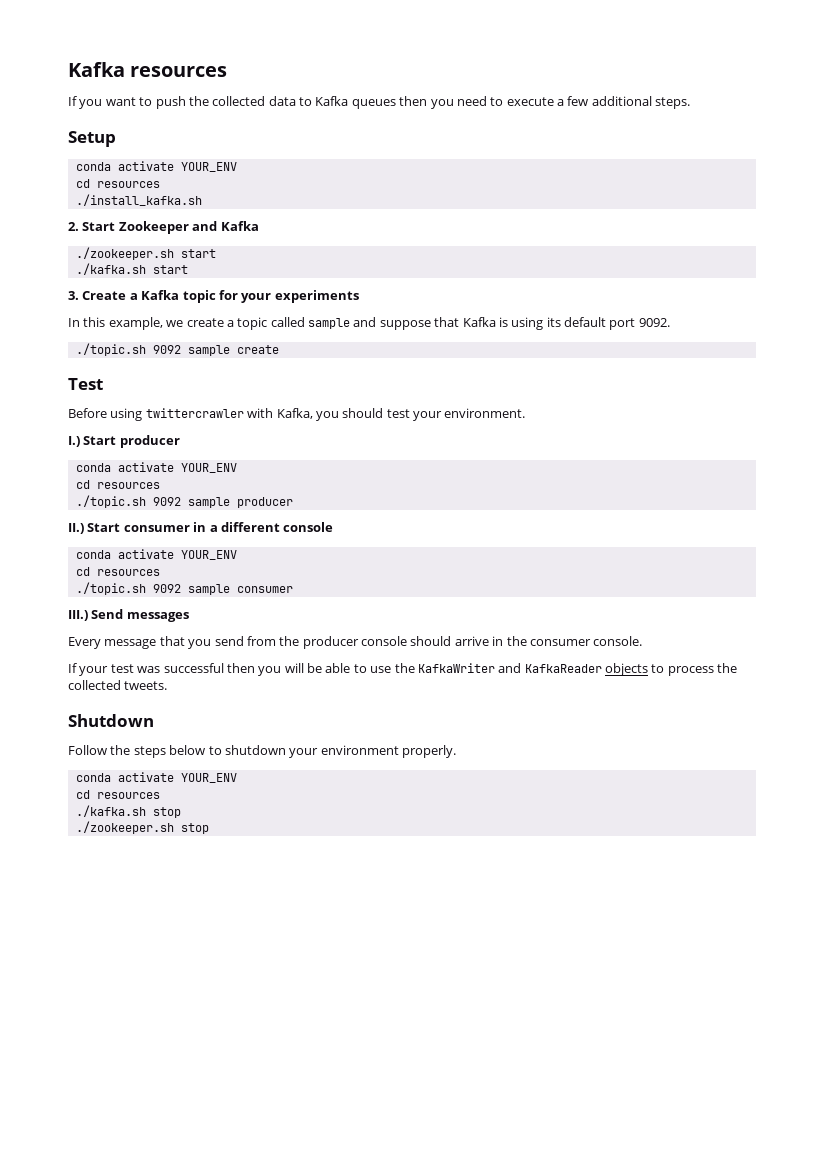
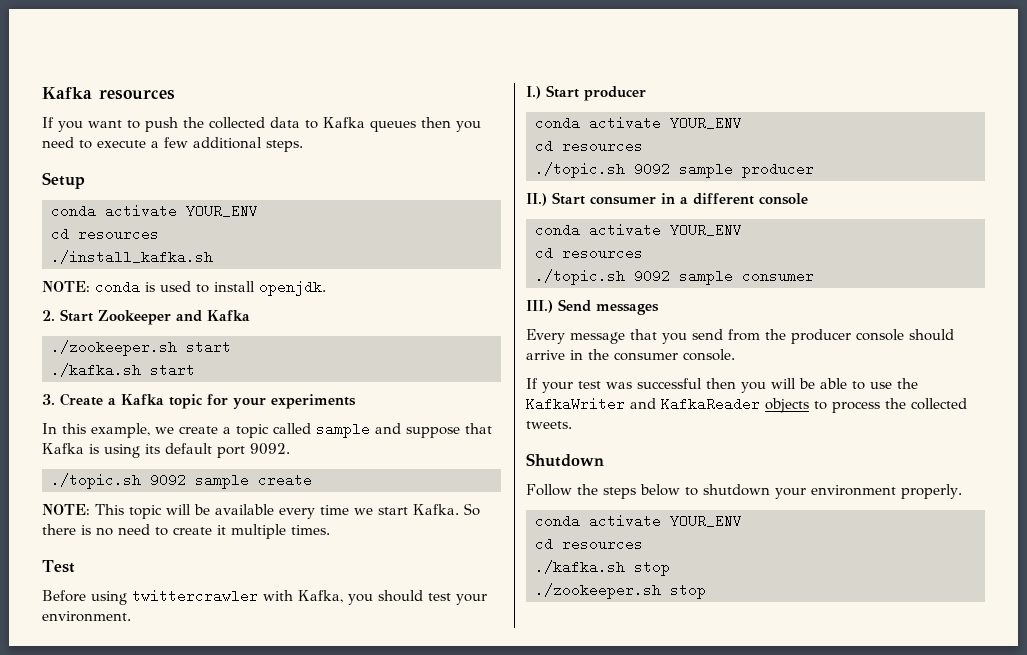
(202, 200) none -> [42,280,326,296] // NOTE: conda is used to install openjdk.
(279, 349) none -> [42,503,480,519] [42,524,330,539] // NOTE: This topic will be available every time we start Kafka. So there is no need to create it multiple times.

